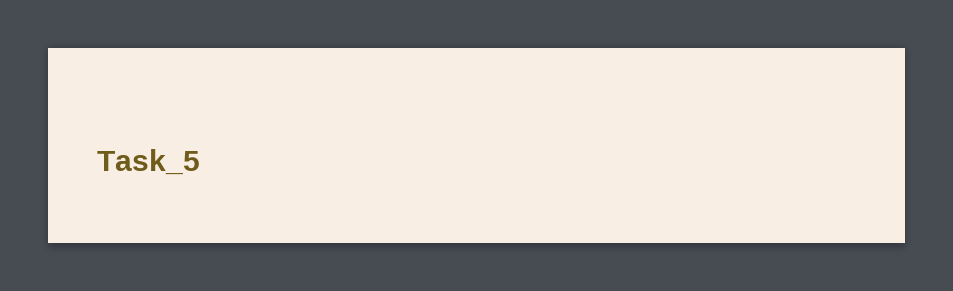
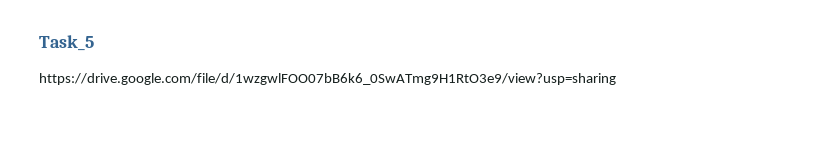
(200, 162) none -> [39,73,616,85] // https://drive.google.com/file/d/1wzgwlFOO07bB6k6_0SwATmg9H1RtO3e9/view?usp=sharing

